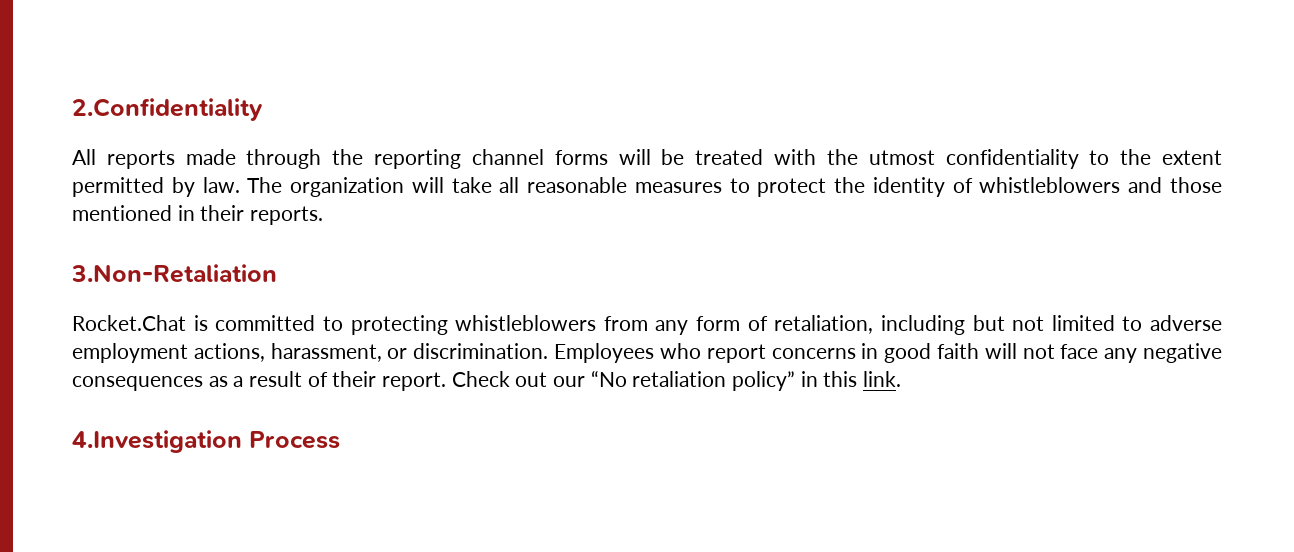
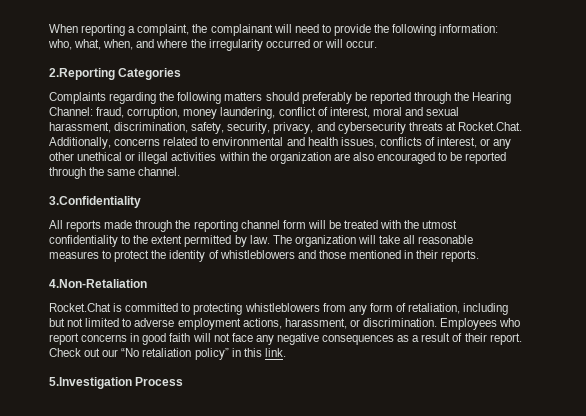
[72,98,263,121] 2.Confidentiality -> [49,24,499,36] [48,39,378,51] [49,68,182,80] [49,92,512,104] [49,107,460,119] [49,122,522,134] [49,137,512,149] [49,152,507,164] [49,167,181,179] [49,196,141,208] When reporting a complaint, the complainant will need to provide the following information: who, what, when, and where the irregularity occurred or will occur. // 2.Reporting Categories // Complaints regarding the following matters should preferably be reported through the Hearing Channel: fraud, corruption, money laundering, conflict of interest, moral and sexual harassment, discrimination, safety, security, privacy, and cybersecurity threats at Rocket.Chat. Additionally, concerns related to environmental and health issues, conflicts of interest, or any other unethical or illegal activities within the organization are also encouraged to be reported through the same channel. // 3.Confidentiality
[554,150,608,165] forms -> [282,220,306,229] form
[71,264,277,283] 3.Non-Retaliation -> [49,279,147,288] 4.Non-Retaliation
[72,430,242,453] 4.Investigation -> [49,377,132,389] 5.Investigation

